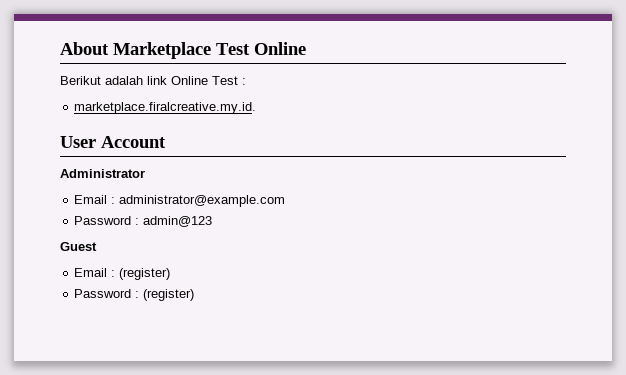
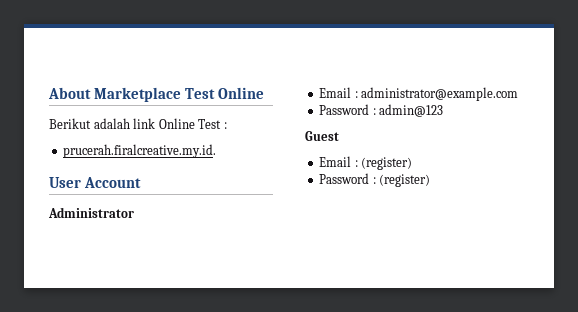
[74,102,257,114] marketplace.firalcreative.my.id. -> [63,144,217,158] prucerah.firalcreative.my.id.

